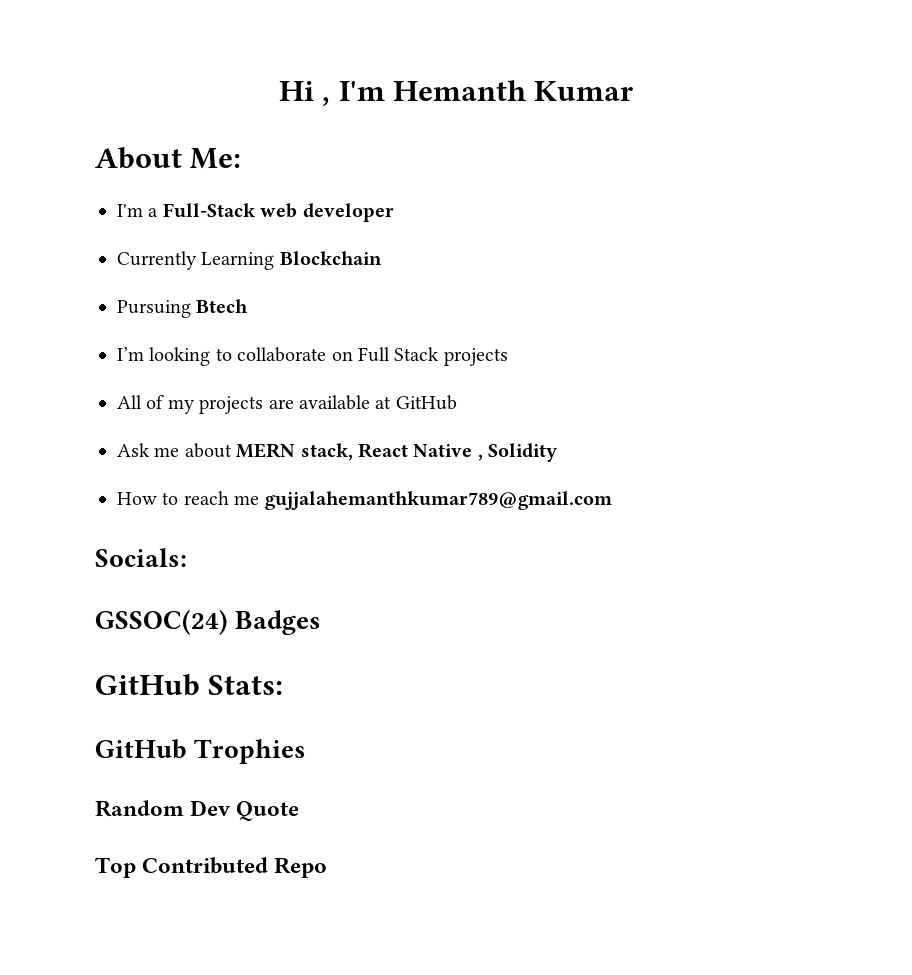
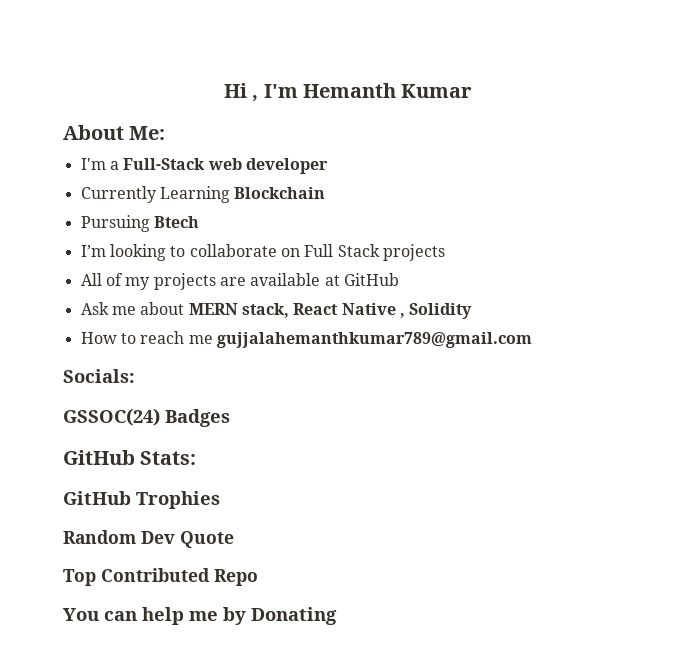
(328, 867) none -> [63,607,337,625] // You can help me by Donating

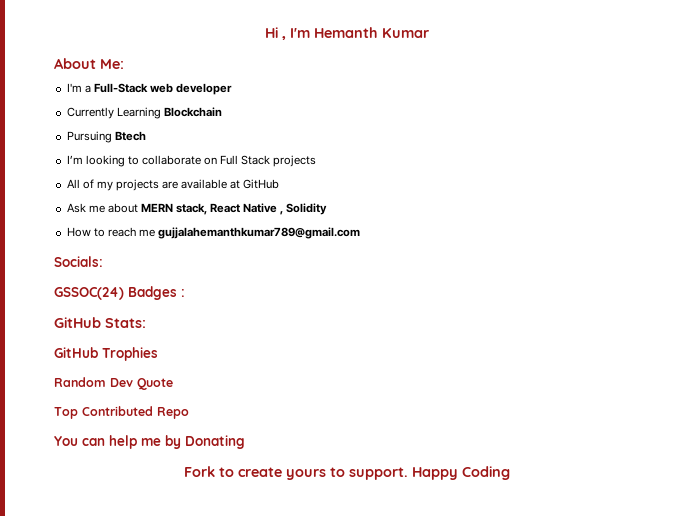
(230, 418) none -> [181,289,185,297] :
(337, 616) none -> [183,466,510,480] // Fork to create yours to support. Happy Coding

